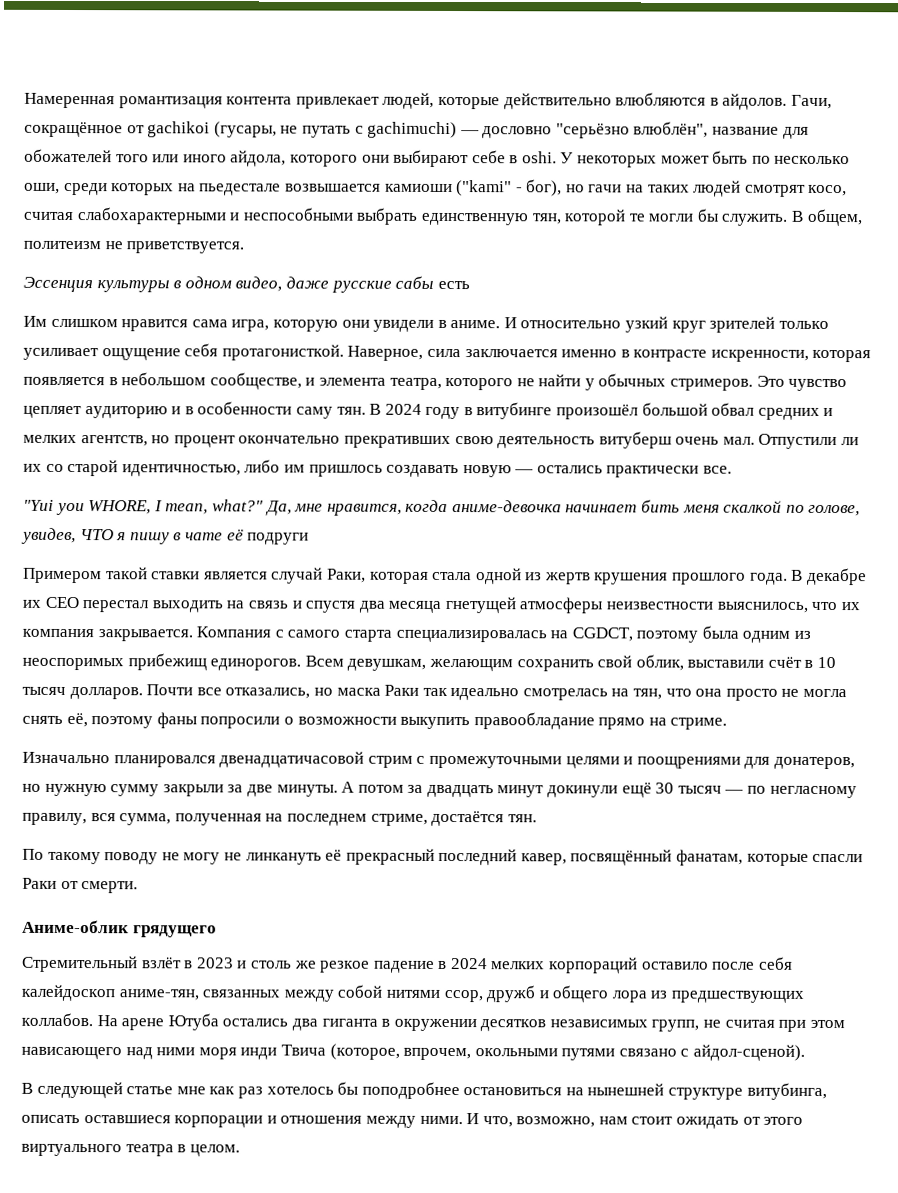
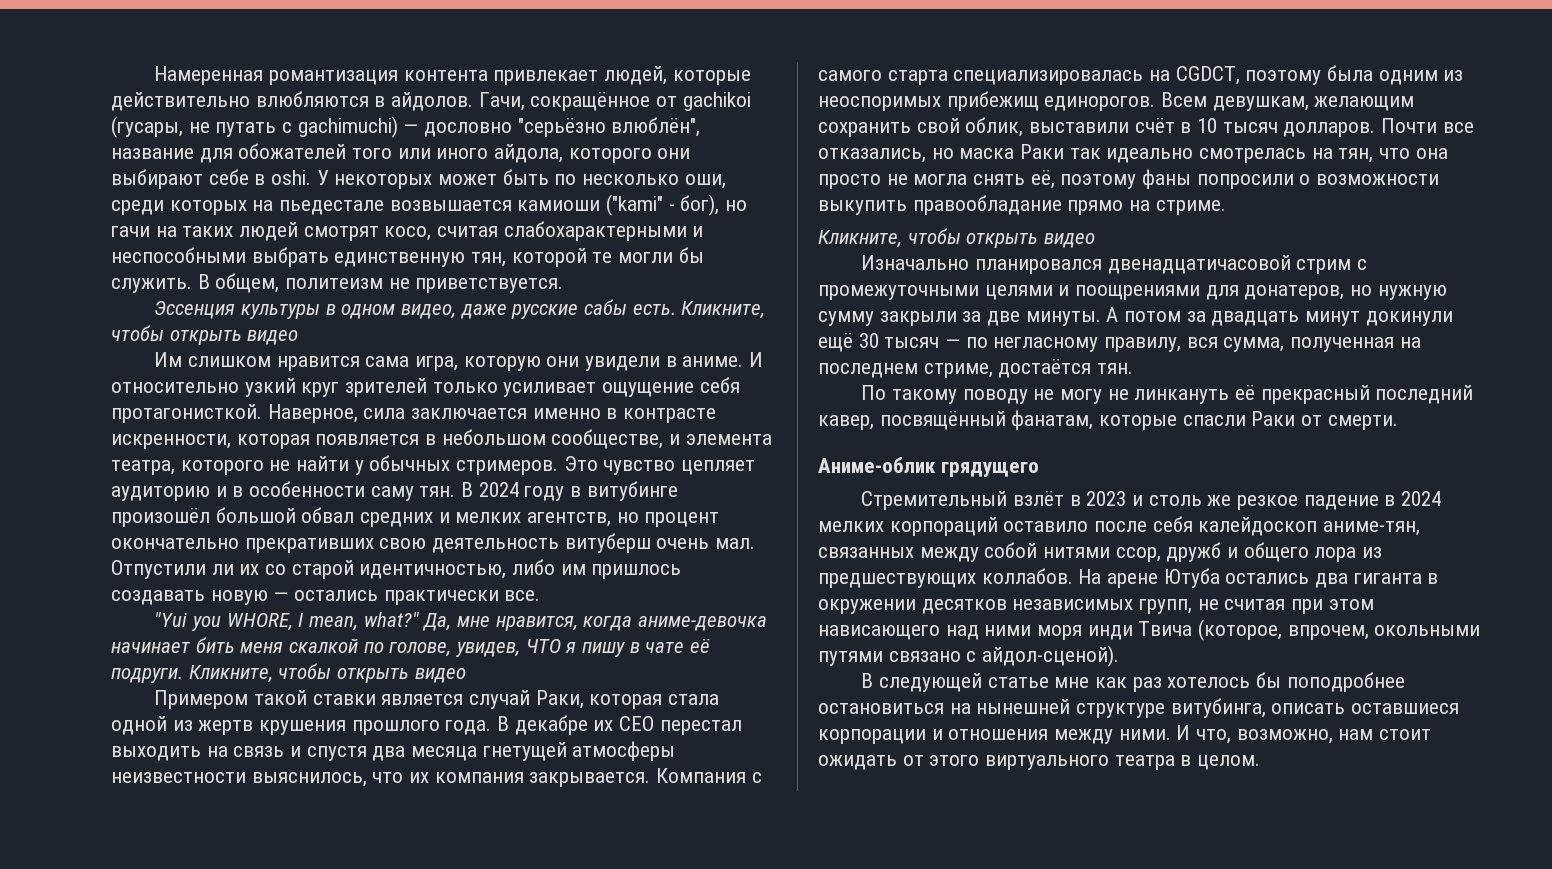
[437,280,470,290] есть -> [632,301,766,319] [111,325,299,345] есть. Кликните, чтобы открыть видео
[247,532,310,545] подруги -> [111,663,466,683] подруги. Кликните, чтобы открыть видео
(728, 723) none -> [818,228,1096,248] // Кликните, чтобы открыть видео

